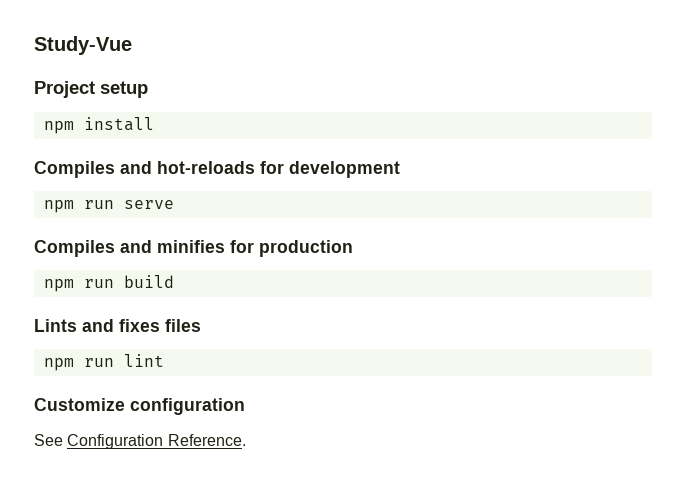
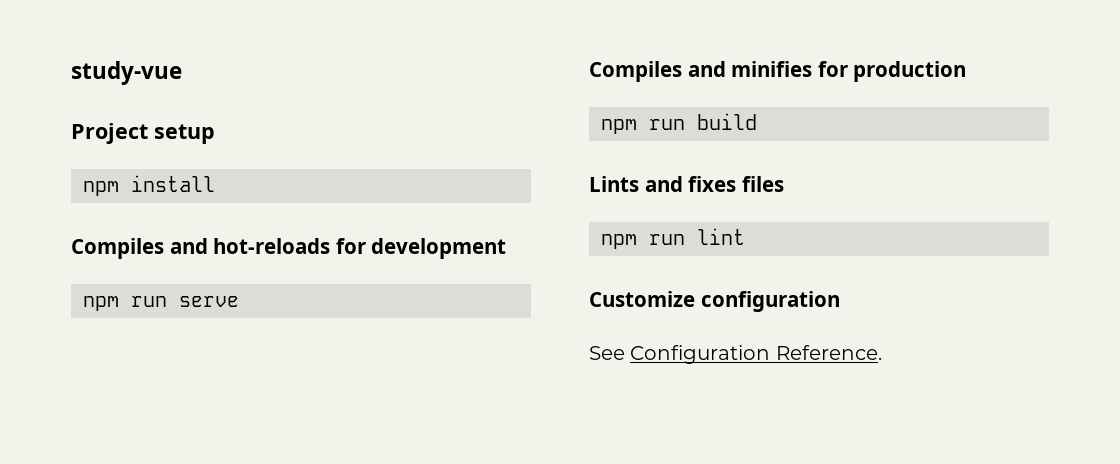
[34,36,132,55] Study-Vue -> [71,61,182,85] study-vue

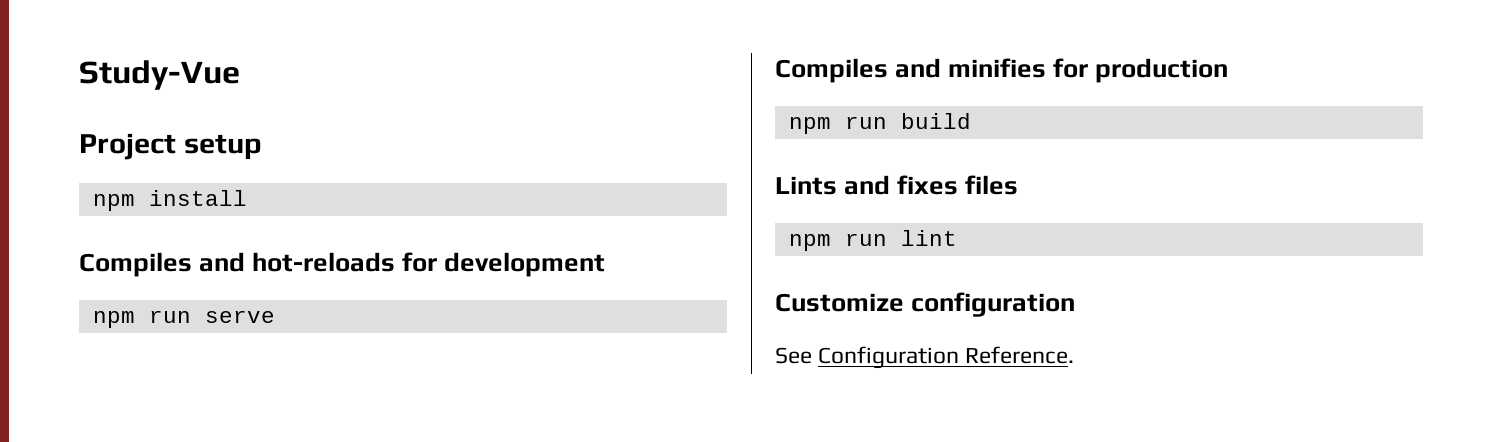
[71,61,182,85] study-vue -> [79,60,240,90] Study-Vue

